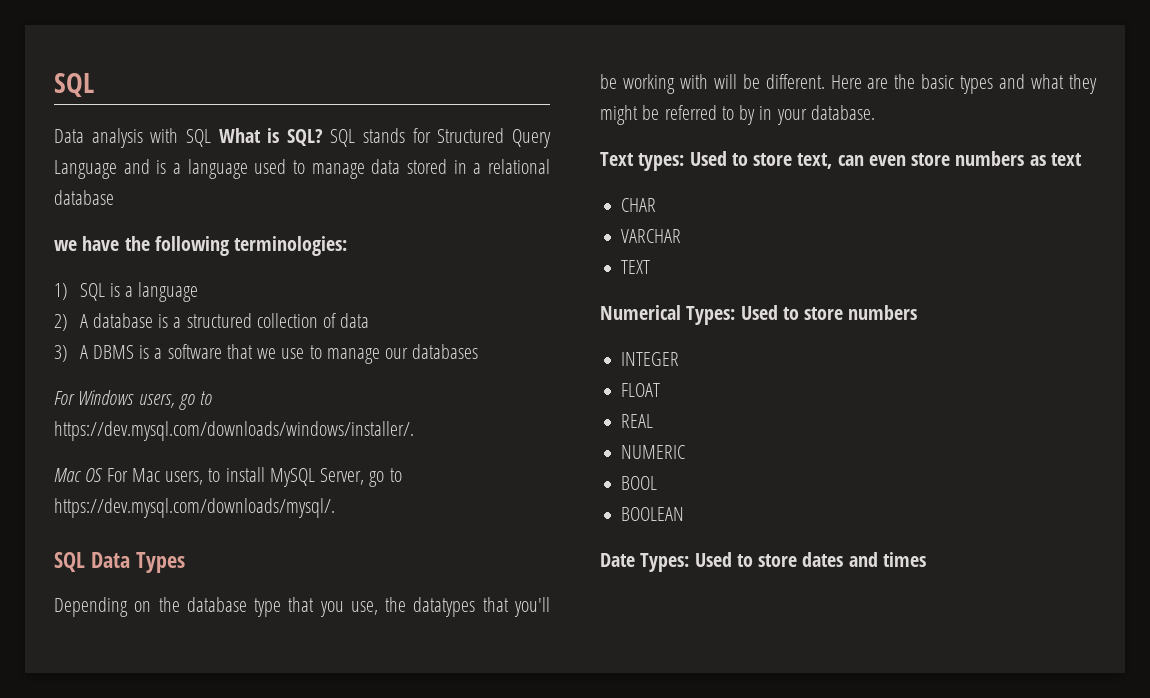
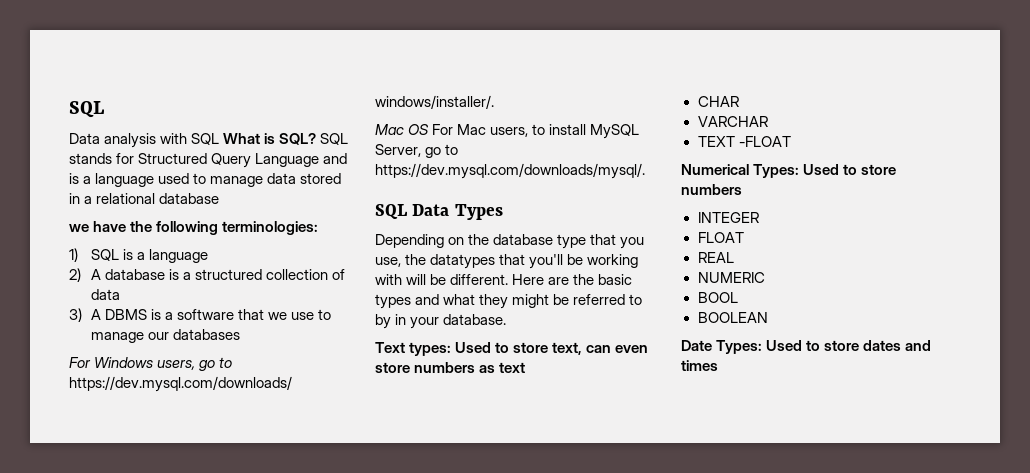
(651, 267) none -> [738,136,791,147] -FLOAT

